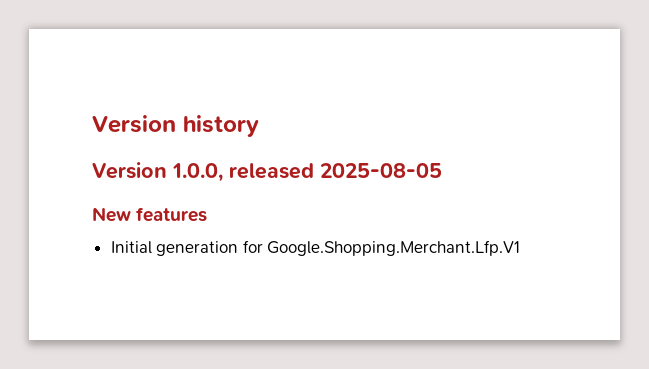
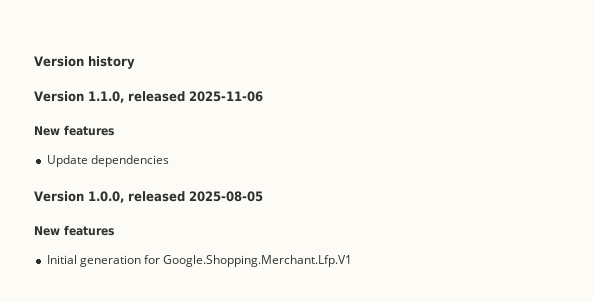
(259, 126) none -> [34,91,263,103] [34,125,114,136] [46,155,169,167] // Version 1.1.0, released 2025-11-06 // New features // Update dependencies

